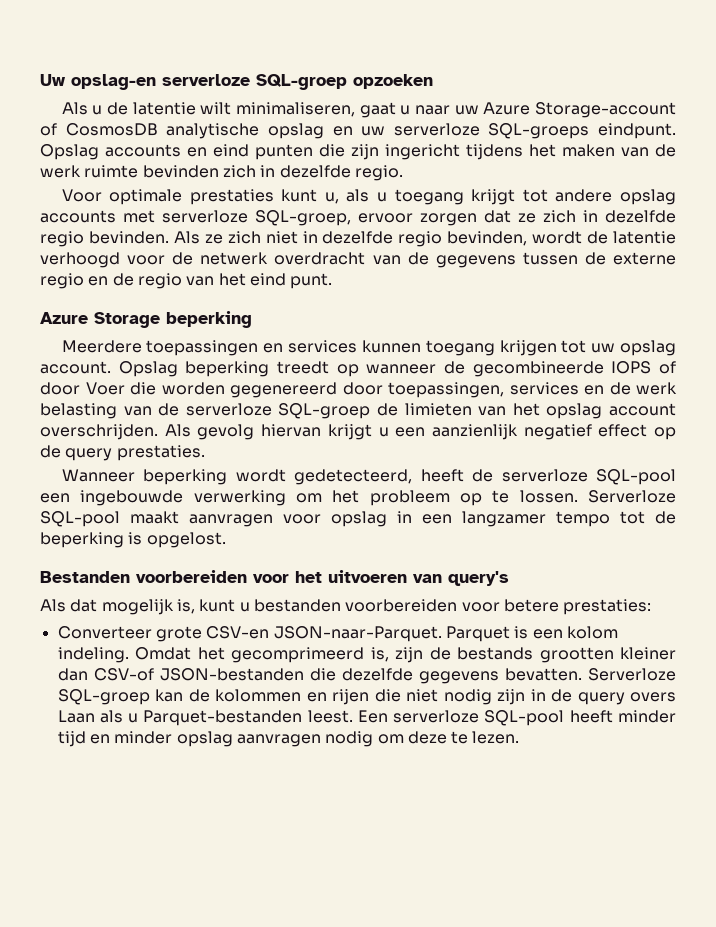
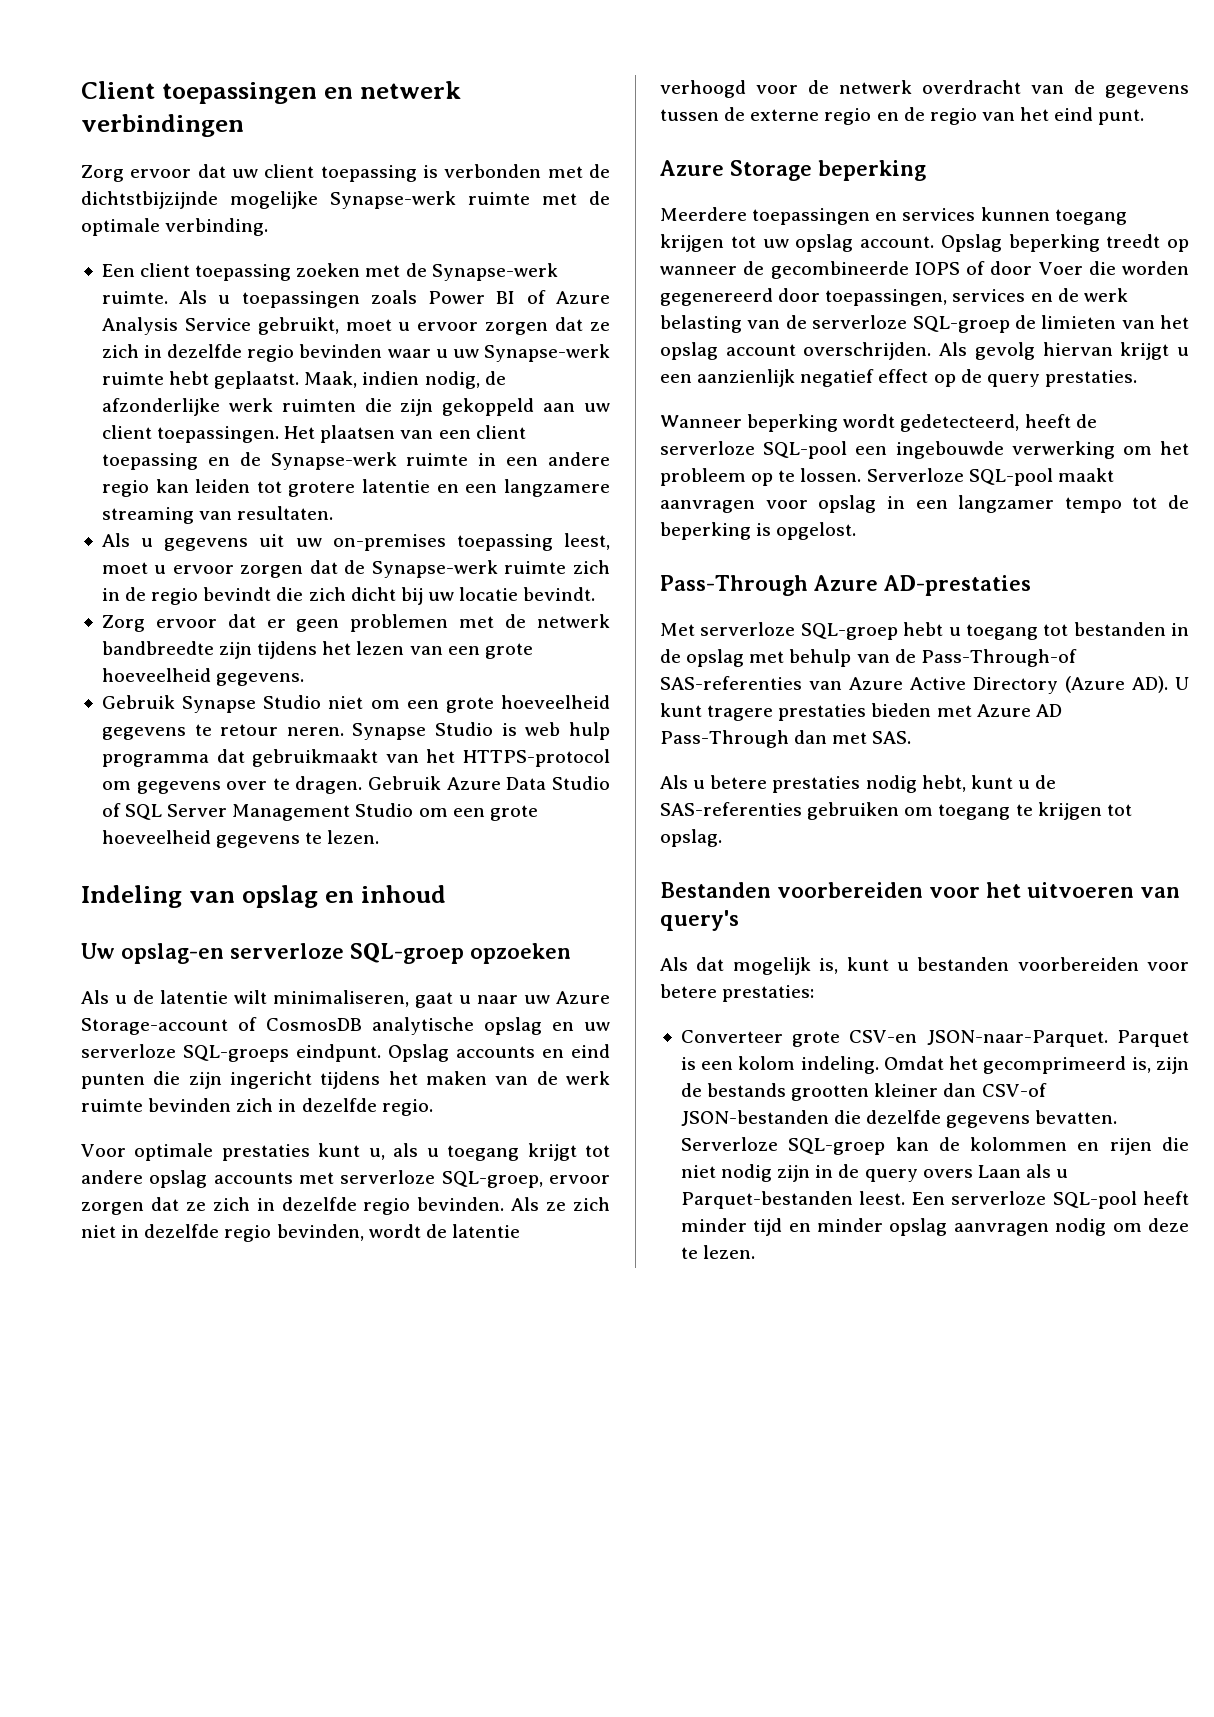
(40, 80) none -> [81,81,461,104] [81,114,244,137] [81,164,610,182] [81,191,610,209] [81,218,269,236] [101,263,558,281] [101,290,610,308] [101,317,610,335] [101,344,610,362] [101,371,506,389] [101,398,610,416] [101,425,526,443] [101,452,610,470] [101,479,610,497] [101,506,334,524] [101,533,610,551] [101,560,610,578] [101,587,596,605] [101,614,610,632] [101,641,533,659] [101,668,305,686] [101,695,610,713] [101,722,610,740] [101,749,610,767] [101,776,610,794] [101,803,538,821] [101,830,380,848] [81,885,446,908] Client toepassingen en netwerk verbindingen // Zorg ervoor dat uw client toepassing is verbonden met de dichtstbijzijnde mogelijke Synapse-werk ruimte met de optimale verbinding. // Een client toepassing zoeken met de Synapse-werk ruimte. Als u toepassingen zoals Power BI of Azure Analysis Service gebruikt, moet u ervoor zorgen dat ze zich in dezelfde regio bevinden waar u uw Synapse-werk ruimte hebt geplaatst. Maak, indien nodig, de afzonderlijke werk ruimten die zijn gekoppeld aan uw client toepassingen. Het plaatsen van een client toepassing en de Synapse-werk ruimte in een andere regio kan leiden tot grotere latentie en een langzamere streaming van resultaten. // Als u gegevens uit uw on-premises toepassing leest, moet u ervoor zorgen dat de Synapse-werk ruimte zich in de regio bevindt die zich dicht bij uw locatie bevindt. // Zorg ervoor dat er geen problemen met de netwerk bandbreedte zijn tijdens het lezen van een grote hoeveelheid gegevens. // Gebruik Synapse Studio niet om een grote hoeveelheid gegevens te retour neren. Synapse Studio is web hulp programma dat gebruikmaakt van het HTTPS-protocol om gegevens over te dragen. Gebruik Azure Data Studio of SQL Server Management Studio om een grote hoeveelheid gegevens te lezen. // Indeling van opslag en inhoud //
(226, 540) none -> [660,575,1031,596] [660,622,1189,640] [660,649,1077,667] [660,676,1189,694] [660,703,1062,721] [660,730,912,748] [660,775,1057,793] [660,802,1132,820] [660,829,722,847] // Pass-Through Azure AD-prestaties // Met serverloze SQL-groep hebt u toegang tot bestanden in de opslag met behulp van de Pass-Through-of SAS-referenties van Azure Active Directory (Azure AD). U kunt tragere prestaties bieden met Azure AD Pass-Through dan met SAS. // Als u betere prestaties nodig hebt, kunt u de SAS-referenties gebruiken om toegang te krijgen tot opslag.

